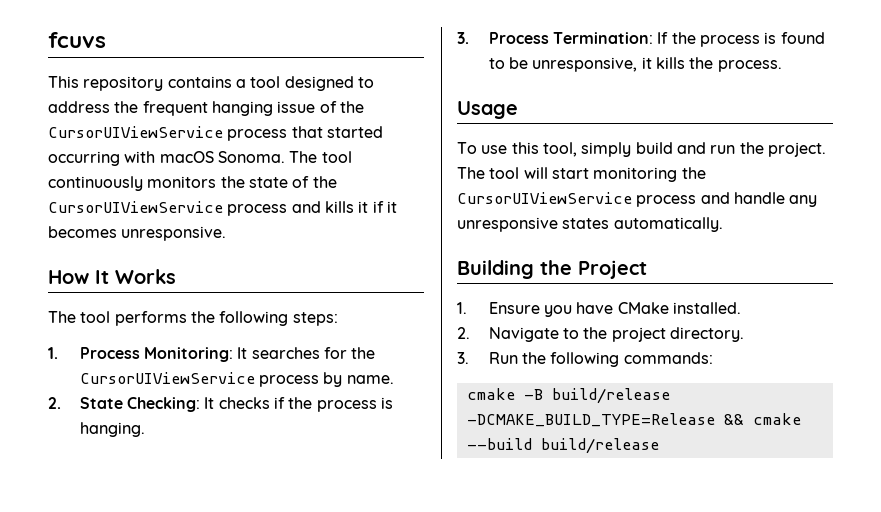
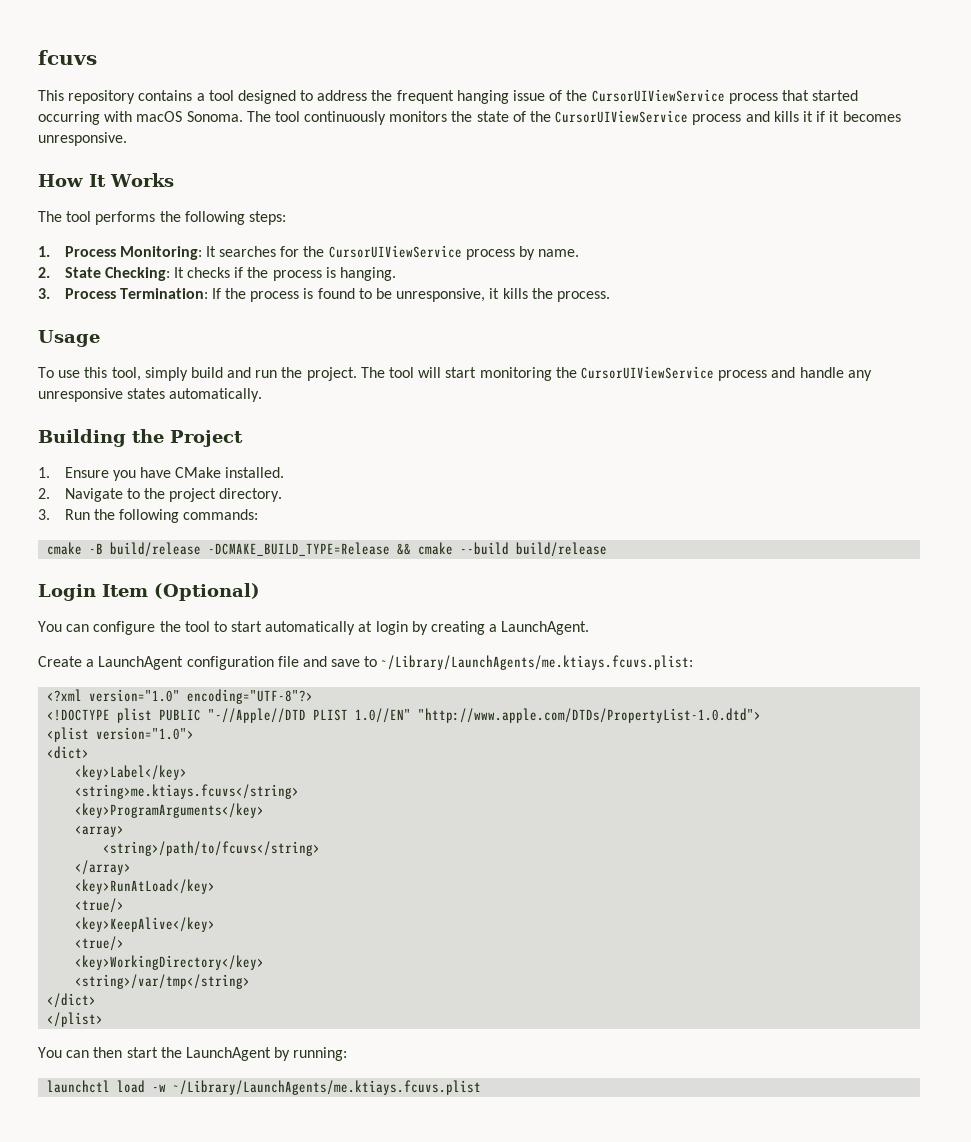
(659, 446) none -> [38,583,260,601] [38,621,590,635] [38,655,694,670] [47,689,314,704] [47,708,762,723] [47,727,195,742] [47,746,90,759] [75,765,188,780] [75,784,300,799] [75,803,265,818] [75,825,125,837] [103,841,321,856] [75,860,132,875] [75,879,216,894] [75,898,125,913] [75,917,216,932] [75,936,125,951] [75,955,265,970] [75,974,251,989] [47,993,97,1008] [47,1012,104,1027] [38,1047,348,1061] [47,1080,482,1095] // Login Item (Optional) // You can configure the tool to start automatically at login by creating a LaunchAgent. // Create a LaunchAgent configuration file and save to ~/Library/LaunchAgents/me.ktiays.fcuvs.plist: // <?xml version="1.0" encoding="UTF-8"?> // <!DOCTYPE plist PUBLIC "-//Apple//DTD PLIST 1.0//EN" "http://www.apple.com/DTDs/PropertyList-1.0.dtd"> // <plist version="1.0"> // <dict> // <key>Label</key> // <string>me.ktiays.fcuvs</string> // <key>ProgramArguments</key> // <array> // <string>/path/to/fcuvs</string> // </array> // <key>RunAtLoad</key> // <true/> // <key>KeepAlive</key> // <true/> // <key>WorkingDirectory</key> // <string>/var/tmp</string> // </dict> // </plist> // You can then start the LaunchAgent by running: // launchctl load -w ~/Library/LaunchAgents/me.ktiays.fcuvs.plist

